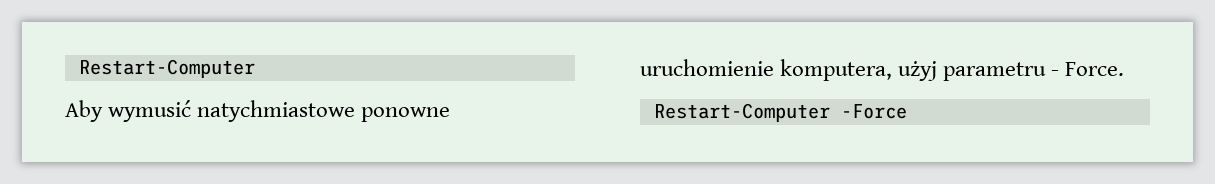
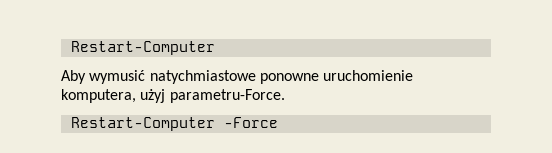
[943,62,1125,81] parametru - Force. -> [169,89,285,103] parametru-Force.

